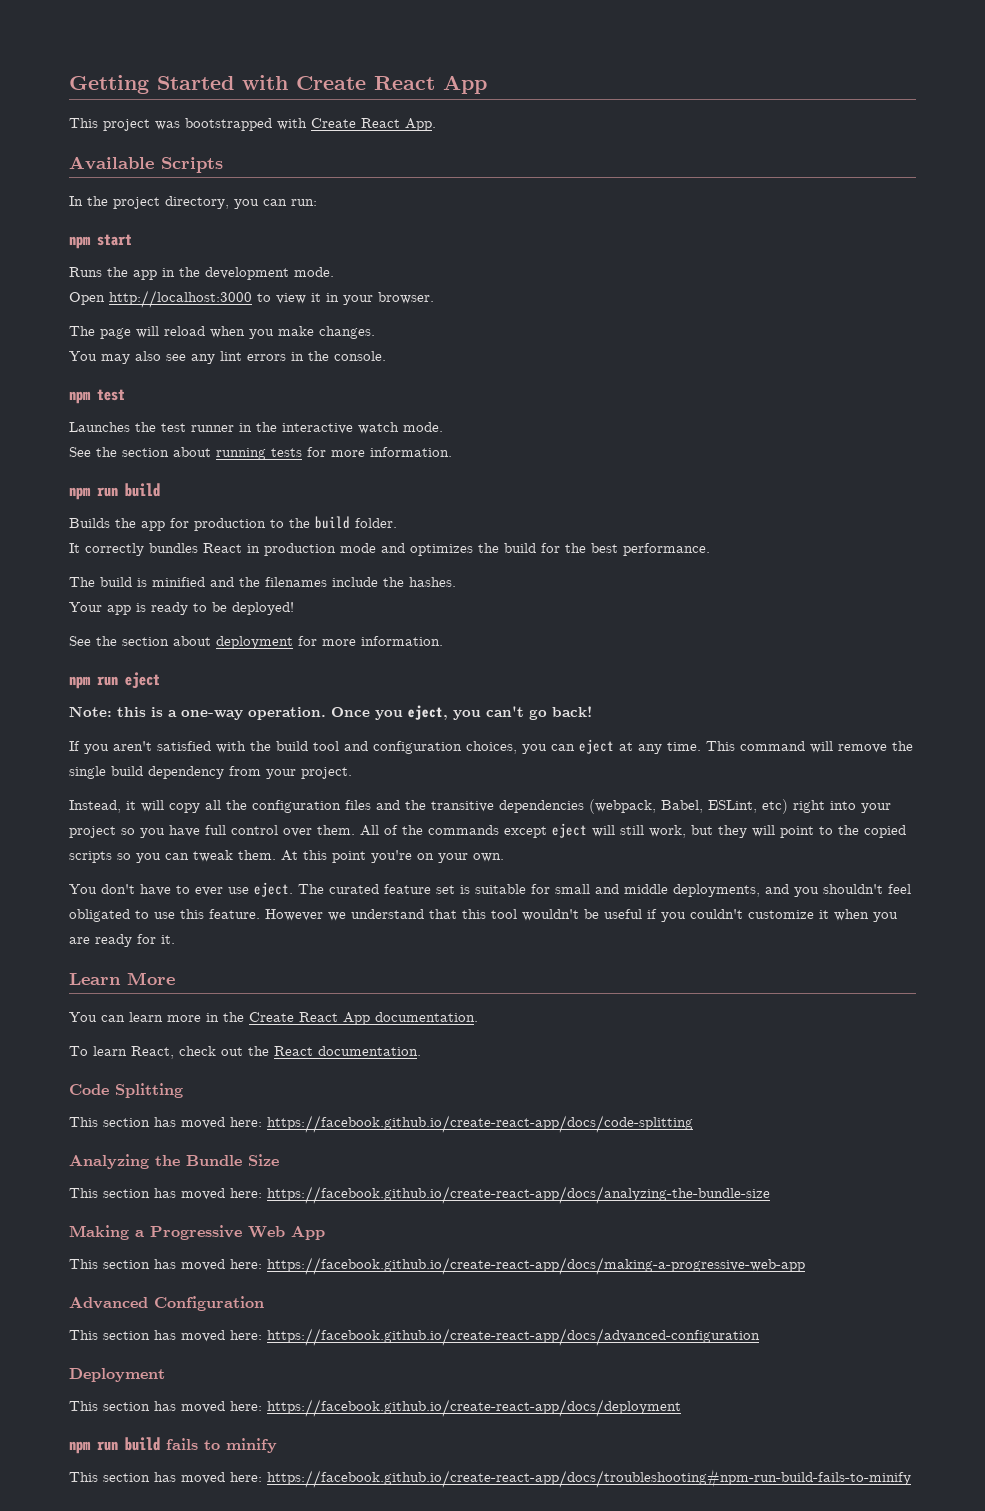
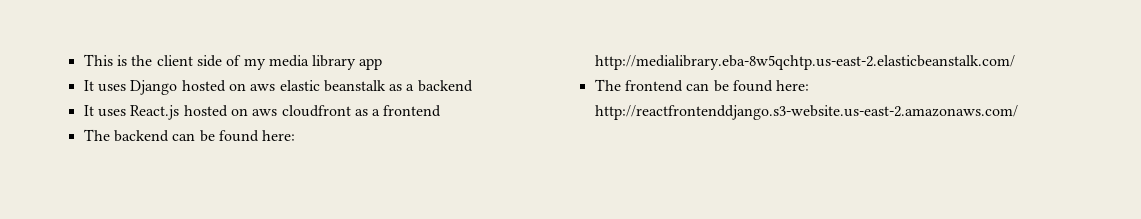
[69,75,487,94] [69,118,436,131] [69,156,223,173] [69,196,317,209] [69,234,132,249] [69,267,334,280] [69,290,434,308] [69,326,375,339] [69,351,386,364] [69,389,125,404] [69,422,443,434] [69,447,452,460] [69,483,160,500] [69,516,397,531] [69,543,710,556] [69,577,456,587] [69,602,294,615] [69,636,443,649] [69,672,160,689] [69,705,592,720] [69,739,913,754] [69,766,352,779] [69,799,891,814] [69,823,906,838] [69,850,504,863] [69,882,911,897] [69,909,898,922] [69,934,175,947] [69,972,175,985] [69,1012,478,1025] [69,1046,421,1059] [69,1083,183,1098] [69,1115,693,1133] [69,1154,279,1169] [69,1186,770,1204] [69,1225,325,1240] [69,1257,805,1275] [69,1296,264,1311] [69,1328,760,1346] [69,1368,165,1382] [69,1399,681,1417] [69,1437,277,1454] [69,1469,911,1488] Getting Started with Create React App // This project was bootstrapped with Create React App. // Available Scripts // In the project directory, you can run: // npm start // Runs the app in the development mode. // Open http://localhost:3000 to view it in your browser. // The page will reload when you make changes. // You may also see any lint errors in the console. // npm test // Launches the test runner in the interactive watch mode. // See the section about running tests for more information. // npm run build // Builds the app for production to the build folder. // It correctly bundles React in production mode and optimizes the build for the best performance. // The build is minified and the filenames include the hashes. // Your app is ready to be deployed! // See the section about deployment for more information. // npm run eject // Note: this is a one-way operation. Once you eject, you can't go back! // If you aren't satisfied with the build tool and configuration choices, you can eject at any time. This command will remove the single build dependency from your project. // Instead, it will copy all the configuration files and the transitive dependencies (webpack, Babel, ESLint, etc) right into your project so you have full control over them. All of the commands except eject will still work, but they will point to the copied scripts so you can tweak them. At this point you're on your own. // You don't have to ever use eject. The curated feature set is suitable for small and middle deployments, and you shouldn't feel obligated to use this feature. However we understand that this tool wouldn't be useful if you couldn't customize it when you are ready for it. // Learn More // You can learn more in the Create React App documentation. // To learn React, check out the React documentation. // Code Splitting // This section has moved here: https://facebook.github.io/create-react-app/docs/code-splitting // Analyzing the Bundle Size // This section has moved here: https://facebook.github.io/create-react-app/docs/analyzing-the-bundle-size // Making a Progressive Web App // This section has moved here: https://facebook.github.io/create-react-app/docs/making-a-progressive-web-app // Advanced Configuration // This section has moved here: https://facebook.github.io/create-react-app/docs/advanced-configuration // Deployment // This section has moved here: https://facebook.github.io/create-react-app/docs/deployment // npm run build fails to minify // This section has moved here: https://facebook.github.io/create-react-app/docs/troubleshooting#npm-run-build-fails-to-minify -> [83,54,383,70] [83,80,473,95] [83,105,442,120] [83,129,296,142] [594,55,1015,70] [594,79,810,92] [594,105,1018,120] This is the client side of my media library app // It uses Django hosted on aws elastic beanstalk as a backend // It uses React.js hosted on aws cloudfront as a frontend // The backend can be found here: http://medialibrary.eba-8w5qchtp.us-east-2.elasticbeanstalk.com/ // The frontend can be found here: http://reactfrontenddjango.s3-website.us-east-2.amazonaws.com/

